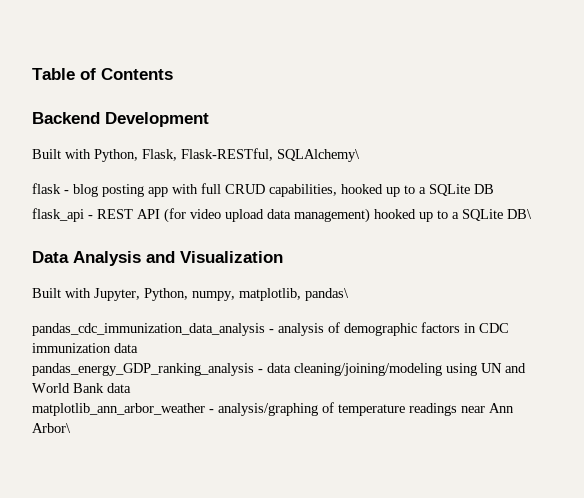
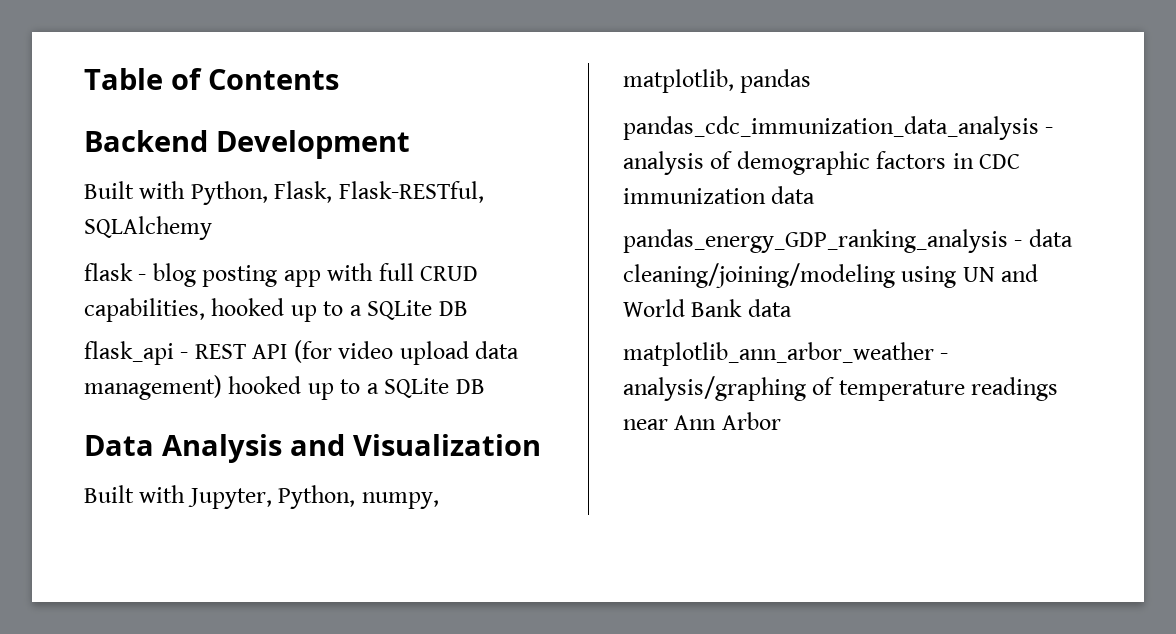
[277,149,360,162] SQLAlchemy\ -> [84,216,212,240] SQLAlchemy
[507,209,532,219] DB\ -> [455,379,485,394] DB
[305,288,349,301] pandas\ -> [740,69,812,93] pandas
[32,423,71,433] Arbor\ -> [721,412,781,430] Arbor

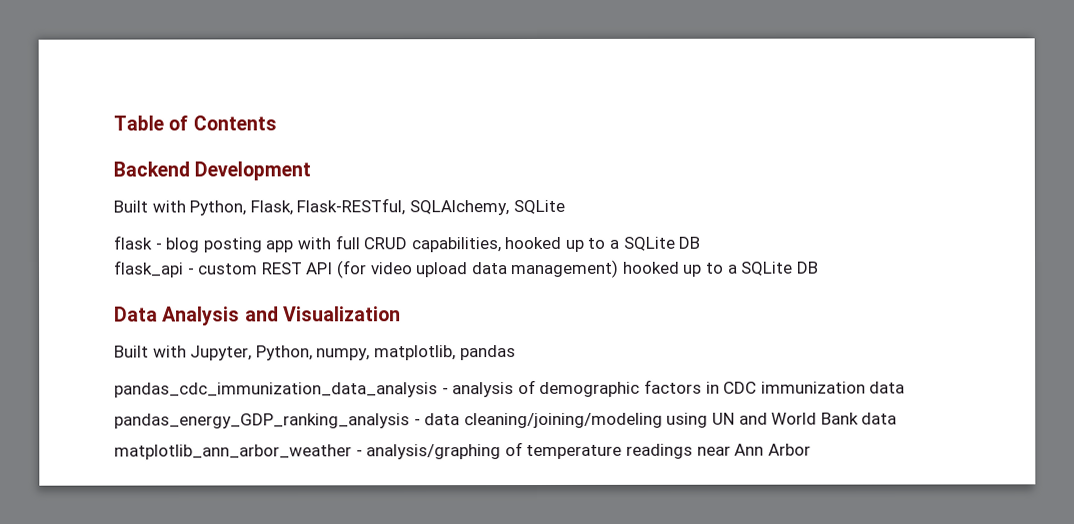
[84,216,212,240] SQLAlchemy -> [408,199,565,216] SQLAlchemy, SQLite
(189, 355) none -> [198,263,259,275] custom

